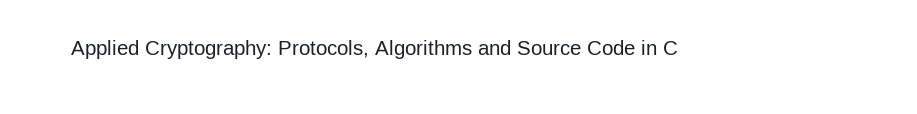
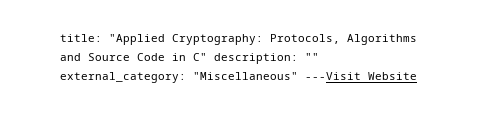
[71,40,139,59] Applied -> [60,34,165,45] title: "Applied
[663,41,678,55] C -> [193,53,319,64] [60,72,417,83] C" description: "" external_category: "Miscellaneous" ---Visit Website

